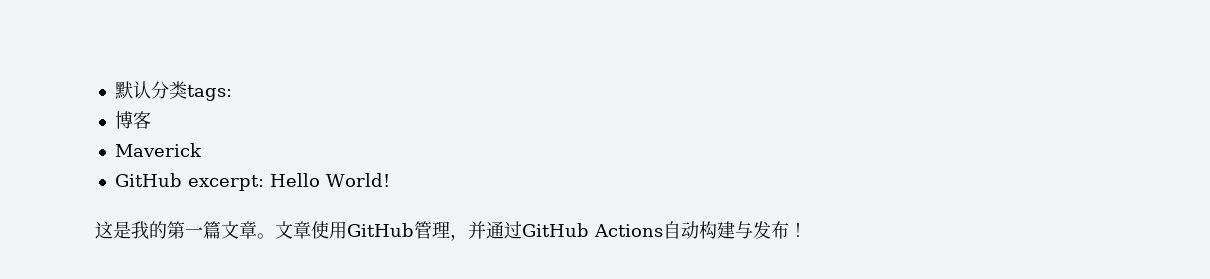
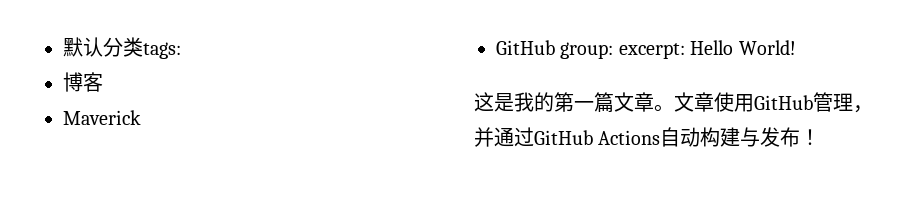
(182, 180) none -> [560,42,614,59] group:

